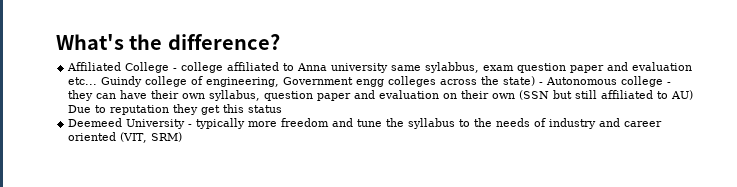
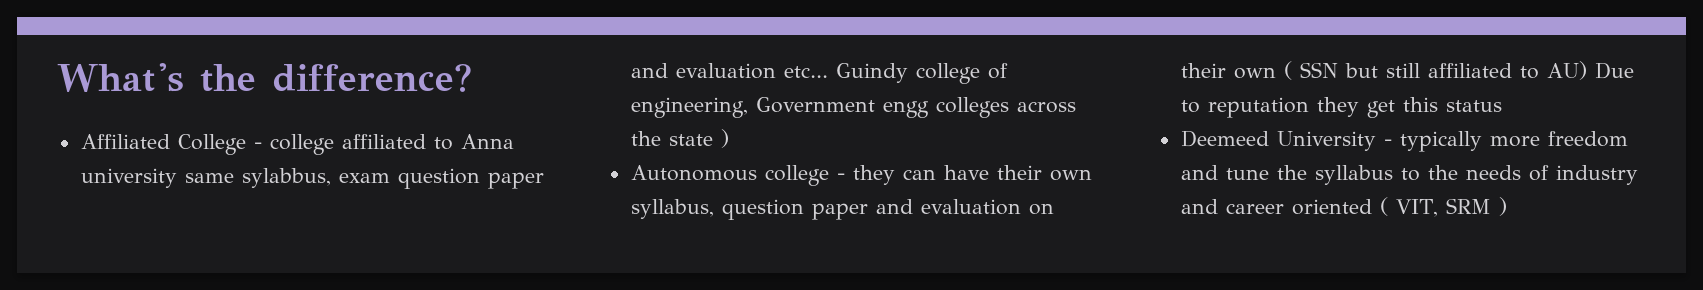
[503,76,544,86] state) - -> [668,129,729,148] state ) //
[519,90,550,100] (SSN -> [1283,61,1338,80] ( SSN
[120,132,183,143] (VIT, SRM) -> [1379,197,1507,217] ( VIT, SRM )

